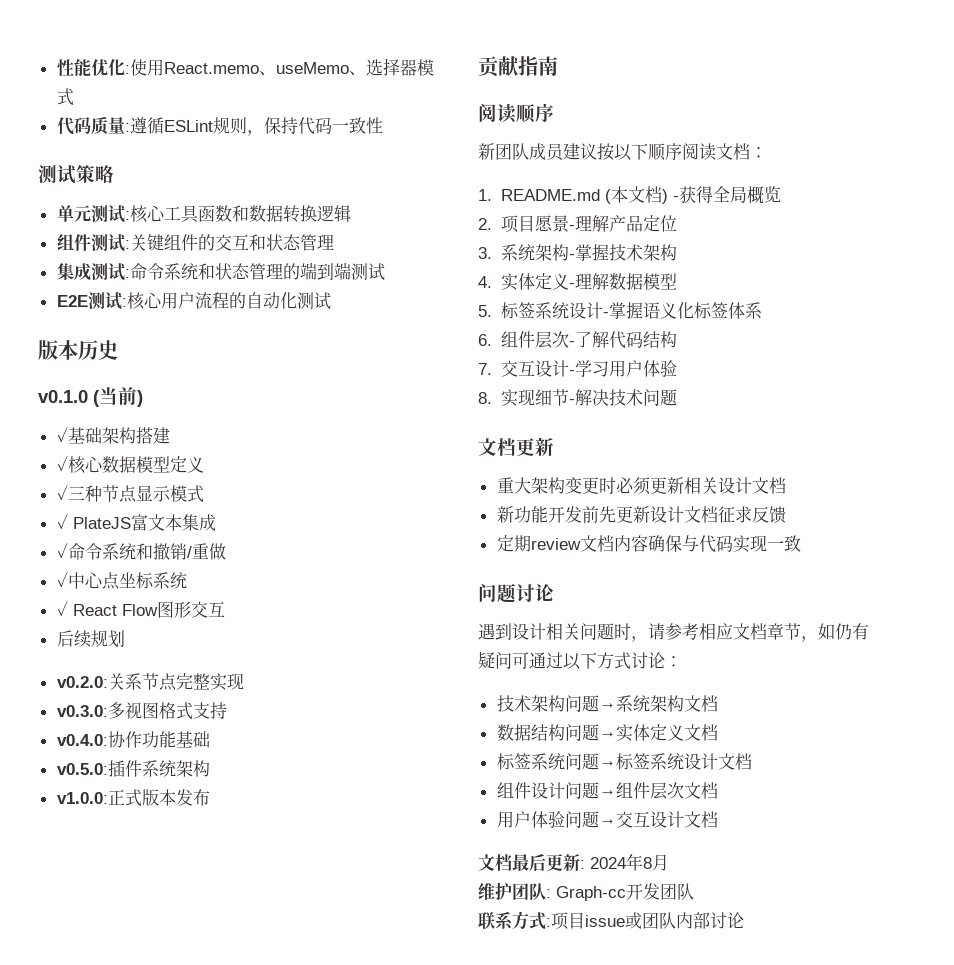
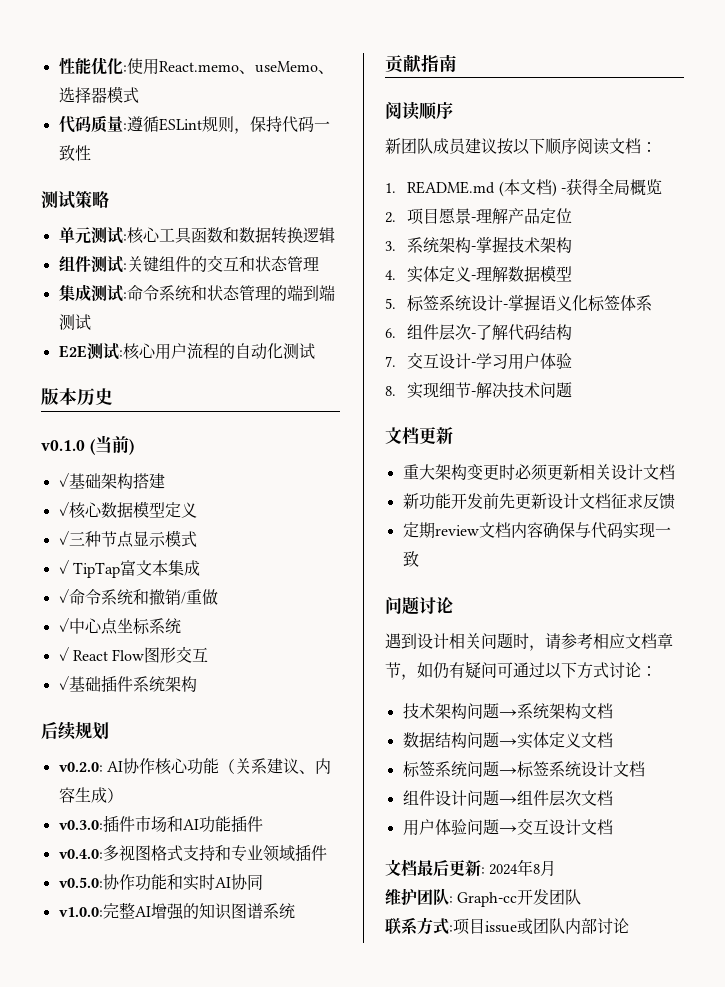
[72,517,131,529] PlateJS -> [72,562,120,578] TipTap
[56,630,125,648] [56,673,244,691] [56,702,227,720] [56,731,210,748] [56,760,210,777] [56,789,210,807] 后续规划 // v0.2.0:关系节点完整实现 // v0.3.0:多视图格式支持 // v0.4.0:协作功能基础 // v0.5.0:插件系统架构 // v1.0.0:正式版本发布 -> [58,675,197,692] [41,721,109,740] [58,758,331,775] [58,787,123,803] [58,815,263,833] [58,844,327,862] [58,874,263,891] [58,902,295,920] ✓基础插件系统架构 // 后续规划 // v0.2.0: AI协作核心功能（关系建议、内容生成） // v0.3.0:插件市场和AI功能插件 // v0.4.0:多视图格式支持和专业领域插件 // v0.5.0:协作功能和实时AI协同 // v1.0.0:完整AI增强的知识图谱系统

